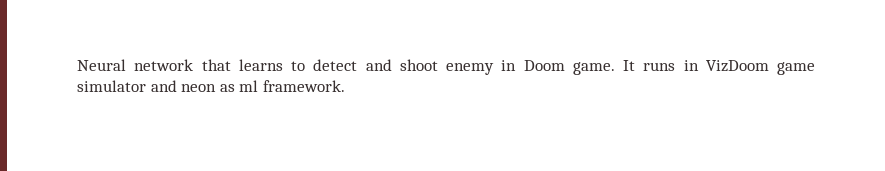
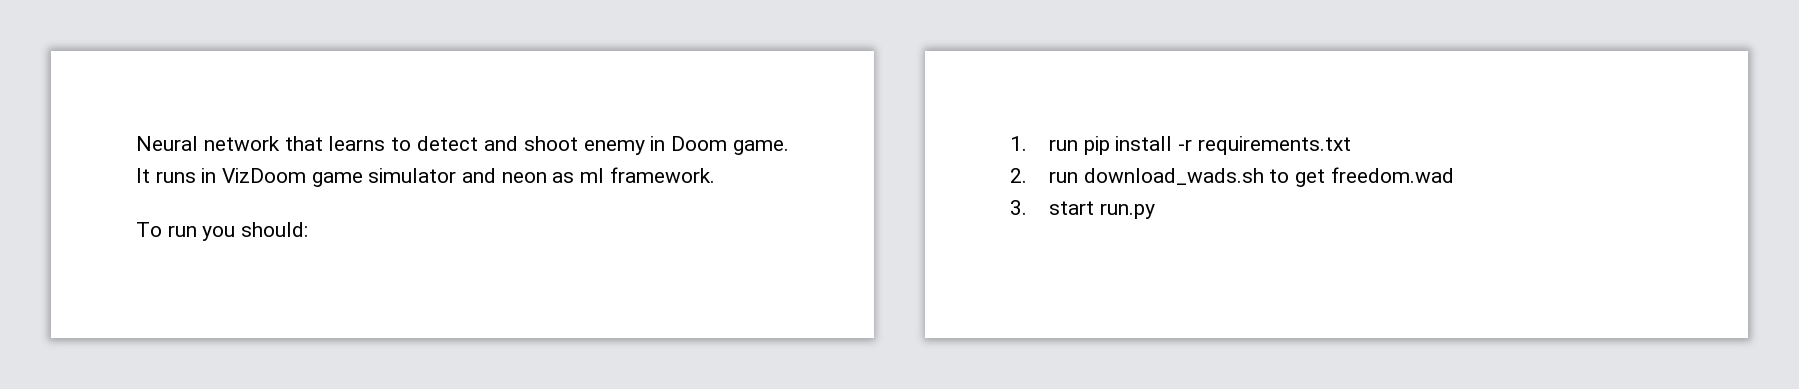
(345, 86) none -> [136,222,309,241] [1010,136,1351,155] [1010,167,1454,187] [1010,200,1155,219] // To run you should: // 1. run pip install -r requirements.txt // 2. run download_wads.sh to get freedom.wad // 3. start run.py

